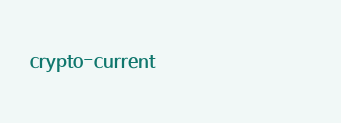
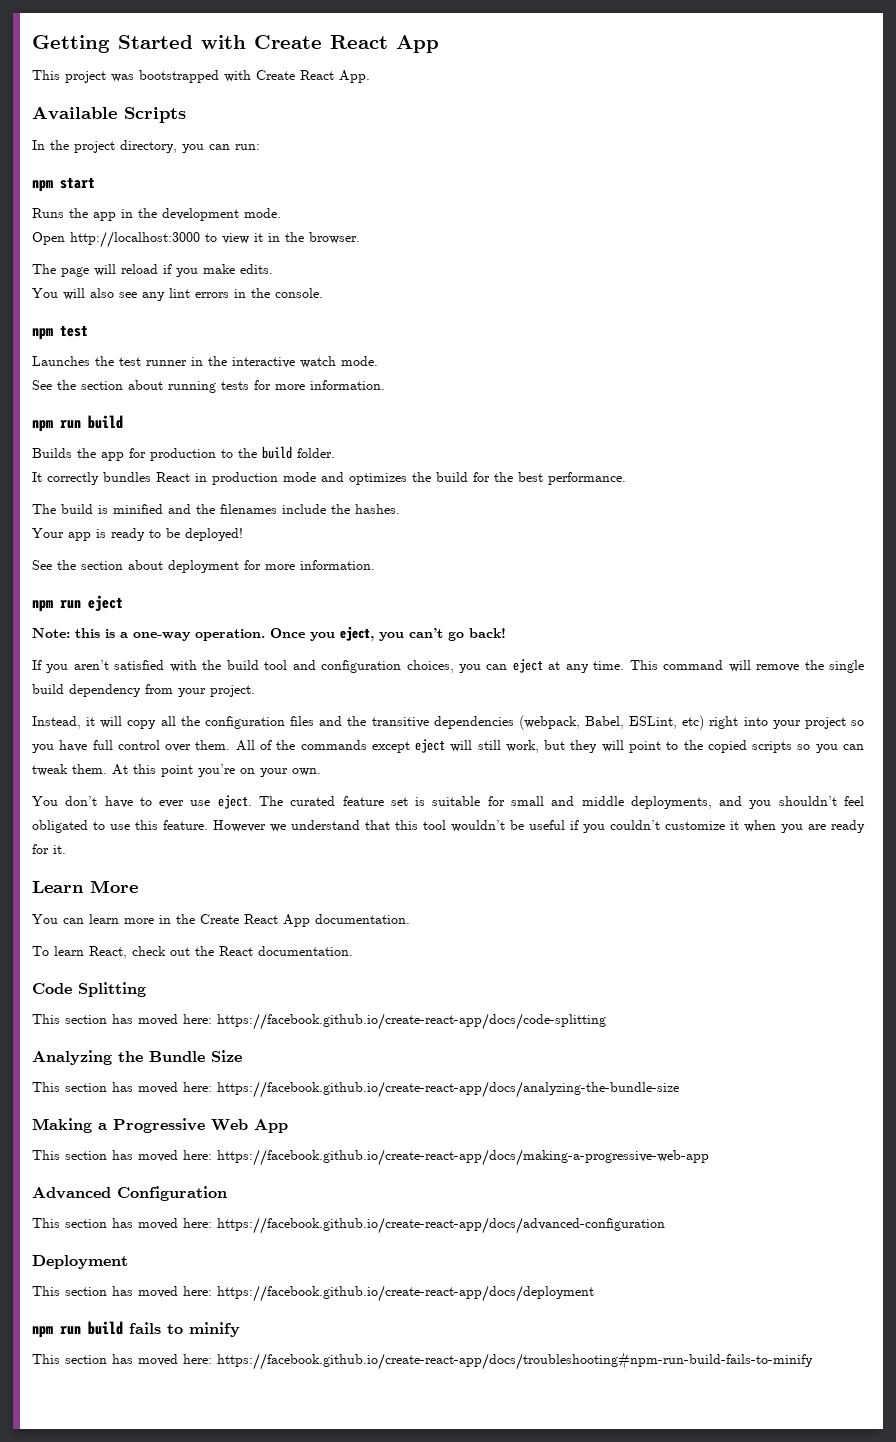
[30,55,156,73] crypto-current -> [32,35,439,53] [32,70,370,83] [32,106,186,123] [32,140,260,153] [32,178,95,192] [32,208,281,221] [32,231,360,248] [32,264,273,277] [32,288,323,301] [32,326,88,340] [32,356,378,368] [32,380,385,393] [32,415,123,432] [32,446,335,461] [32,472,626,485] [32,504,400,514] [32,528,243,541] [32,560,375,573] [32,595,123,612] [32,626,506,641] [32,659,865,673] [32,684,255,697] [32,715,864,730] [32,739,864,753] [32,764,321,777] [32,795,865,809] [32,820,865,833] [32,844,66,854] [32,880,138,893] [32,914,410,927] [32,946,353,959] [32,982,146,997] [32,1013,606,1030] [32,1050,242,1065] [32,1081,679,1098] [32,1118,288,1133] [32,1149,709,1166] [32,1186,227,1201] [32,1217,665,1234] [32,1255,128,1269] [32,1285,594,1302] [32,1321,240,1338] [32,1352,813,1370] Getting Started with Create React App // This project was bootstrapped with Create React App. // Available Scripts // In the project directory, you can run: // npm start // Runs the app in the development mode. // Open http://localhost:3000 to view it in the browser. // The page will reload if you make edits. // You will also see any lint errors in the console. // npm test // Launches the test runner in the interactive watch mode. // See the section about running tests for more information. // npm run build // Builds the app for production to the build folder. // It correctly bundles React in production mode and optimizes the build for the best performance. // The build is minified and the filenames include the hashes. // Your app is ready to be deployed! // See the section about deployment for more information. // npm run eject // Note: this is a one-way operation. Once you eject, you can’t go back! // If you aren’t satisfied with the build tool and configuration choices, you can eject at any time. This command will remove the single build dependency from your project. // Instead, it will copy all the configuration files and the transitive dependencies (webpack, Babel, ESLint, etc) right into your project so you have full control over them. All of the commands except eject will still work, but they will point to the copied scripts so you can tweak them. At this point you’re on your own. // You don’t have to ever use eject. The curated feature set is suitable for small and middle deployments, and you shouldn’t feel obligated to use this feature. However we understand that this tool wouldn’t be useful if you couldn’t customize it when you are ready for it. // Learn More // You can learn more in the Create React App documentation. // To learn React, check out the React documentation. // Code Splitting // This section has moved here: https://facebook.github.io/create-react-app/docs/code-splitting // Analyzing the Bundle Size // This section has moved here: https://facebook.github.io/create-react-app/docs/analyzing-the-bundle-size // Making a Progressive Web App // This section has moved here: https://facebook.github.io/create-react-app/docs/making-a-progressive-web-app // Advanced Configuration // This section has moved here: https://facebook.github.io/create-react-app/docs/advanced-configuration // Deployment // This section has moved here: https://facebook.github.io/create-react-app/docs/deployment // npm run build fails to minify // This section has moved here: https://facebook.github.io/create-react-app/docs/troubleshooting#npm-run-build-fails-to-minify

